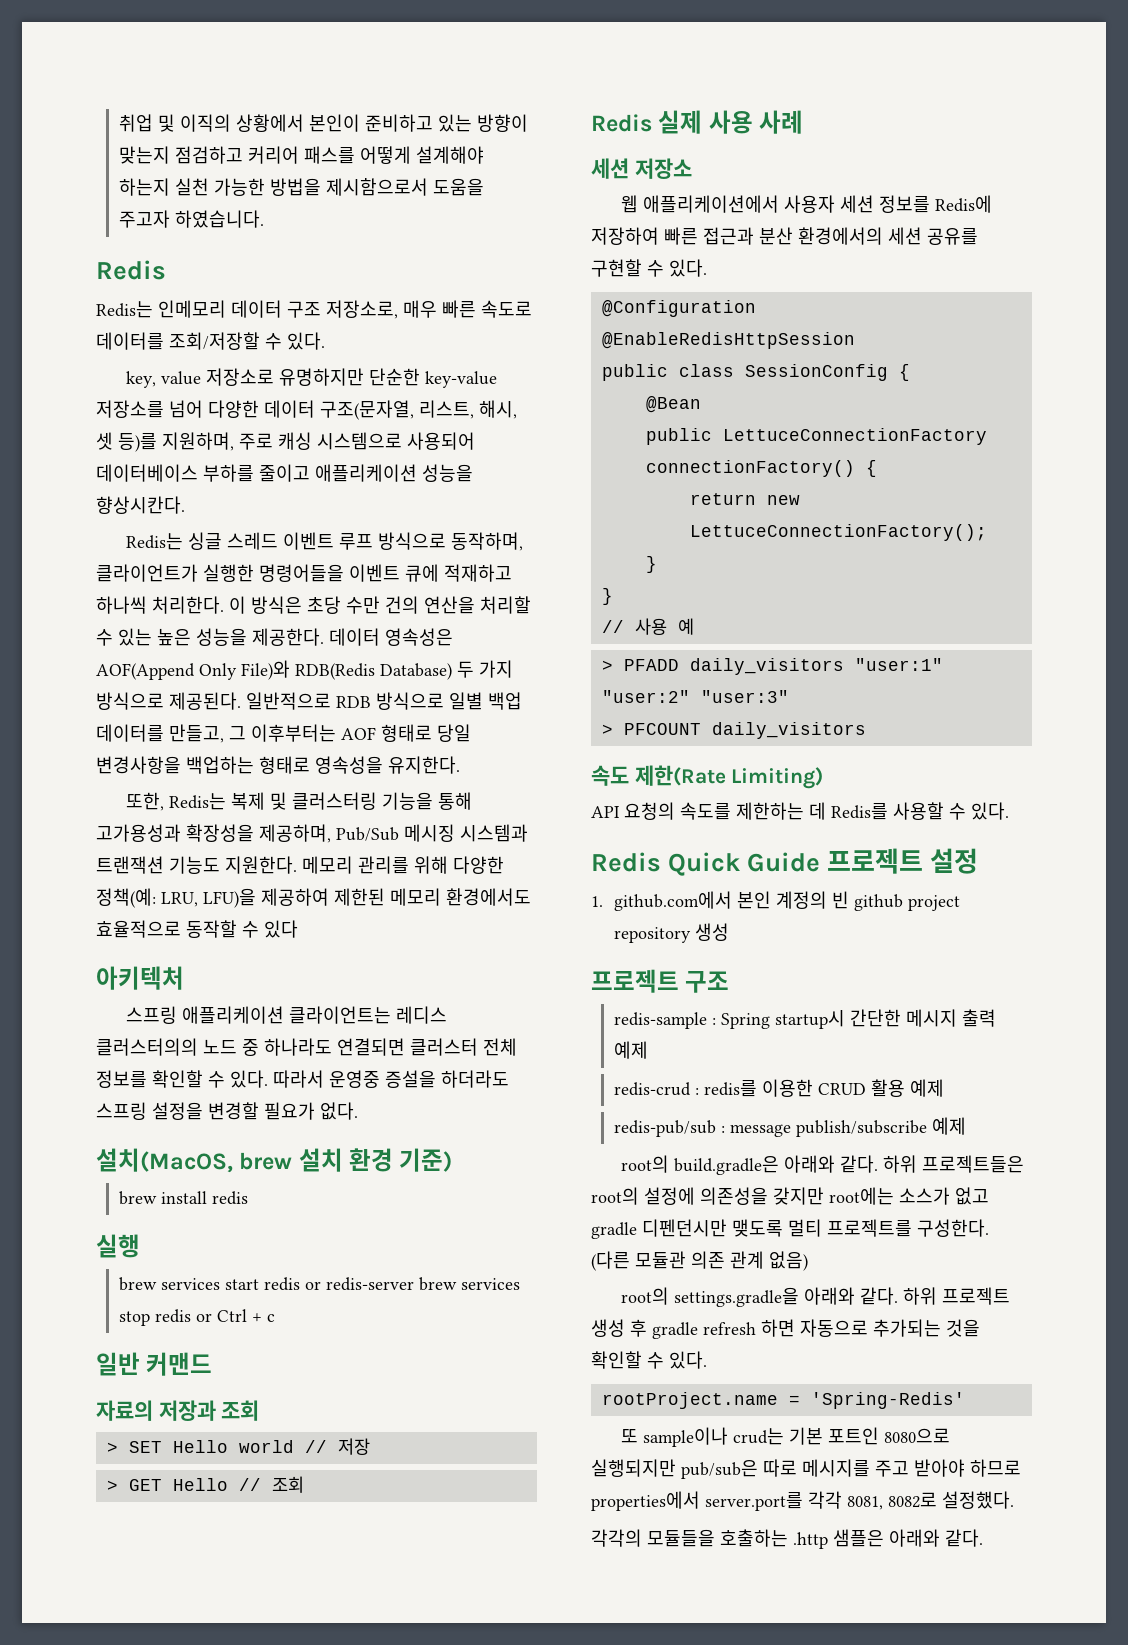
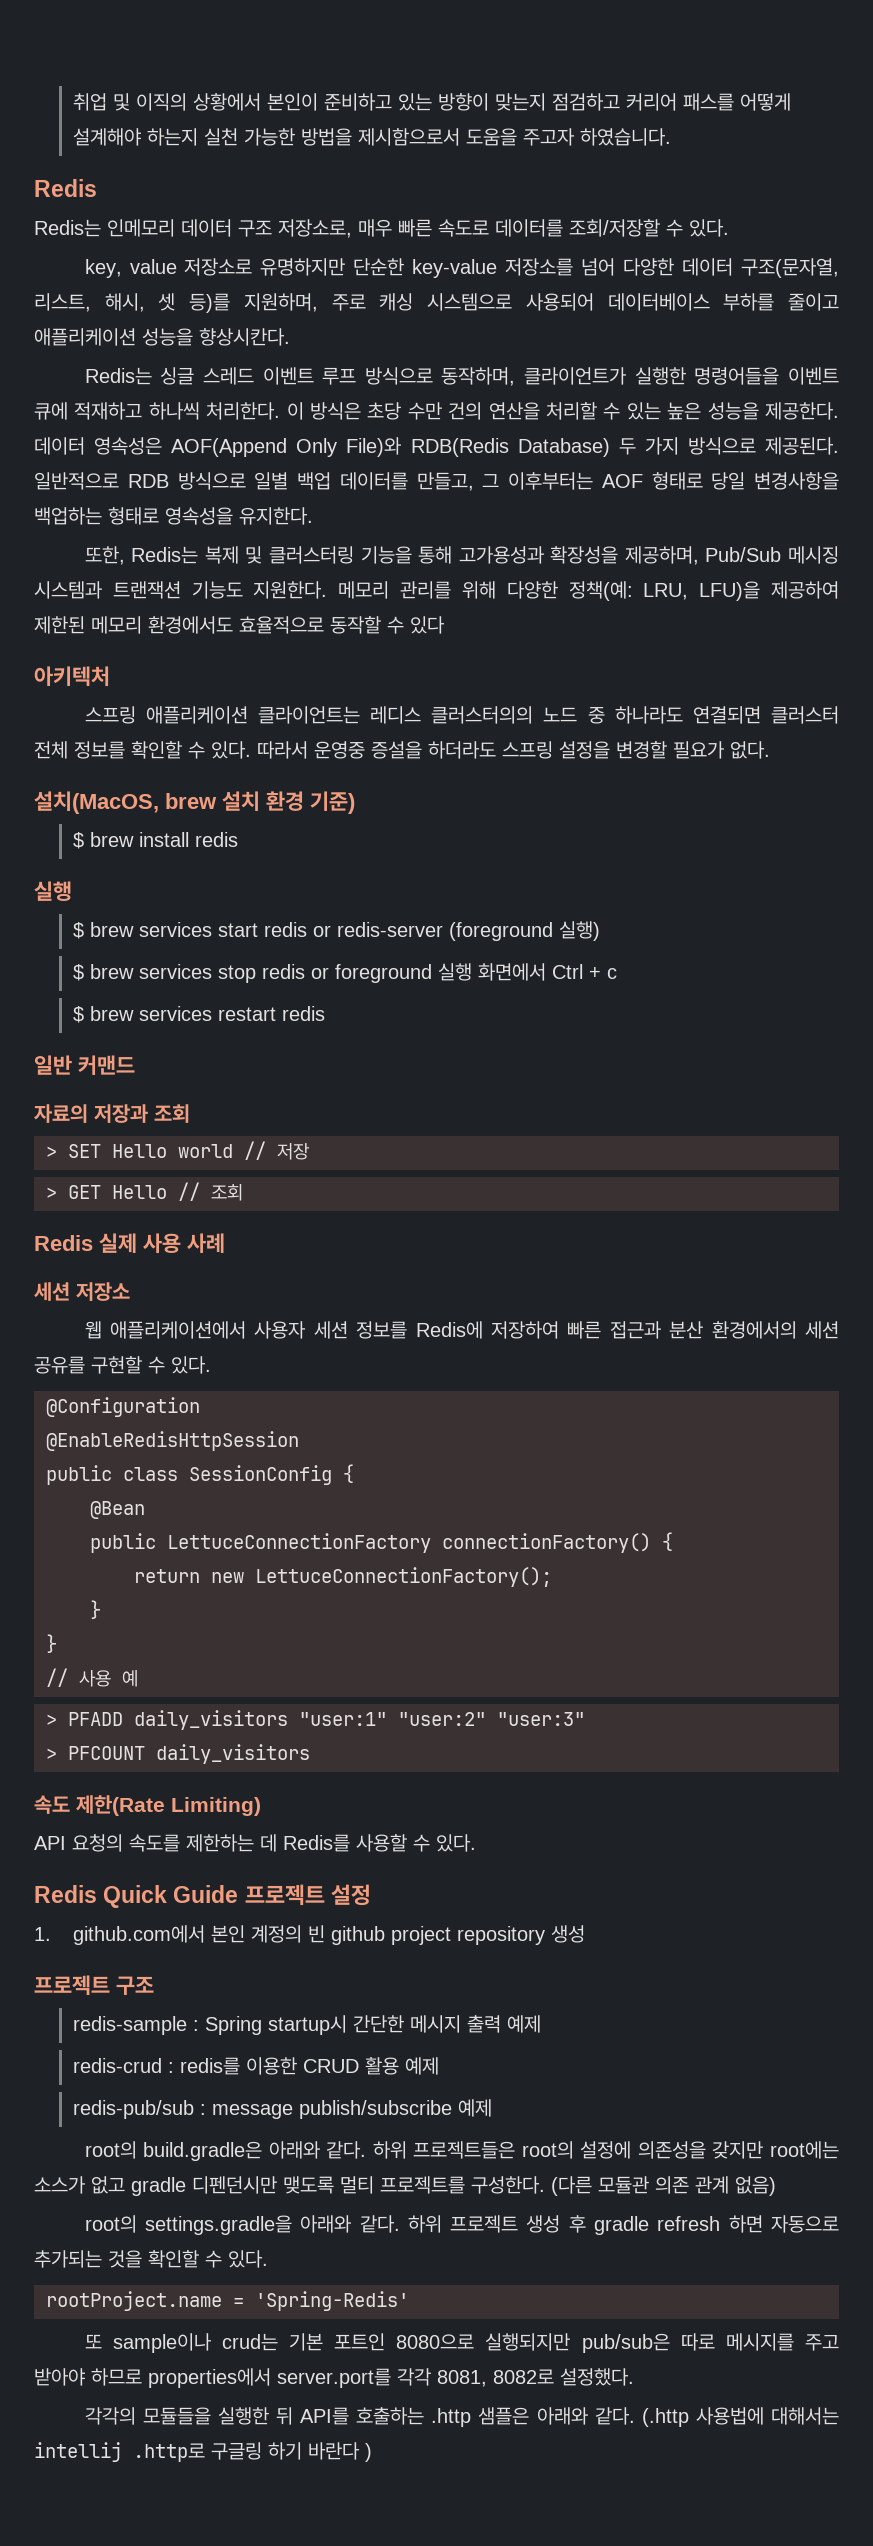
(453, 1160) none -> [72,832,84,849] $
(140, 1246) none -> [72,922,84,939] $
(415, 1284) none -> [448,921,600,941] [72,964,84,981] (foreground 실행) // $
(213, 1317) none -> [334,963,546,983] foreground 실행 화면에서
(276, 1318) none -> [72,1006,325,1023] // $ brew services restart redis
(715, 1538) none -> [217,2407,350,2425] 실행한 뒤 API를
(983, 1538) none -> [641,2407,839,2427] [34,2442,372,2462] (.http 사용법에 대해서는 intellij .http로 구글링 하기 바란다 )

